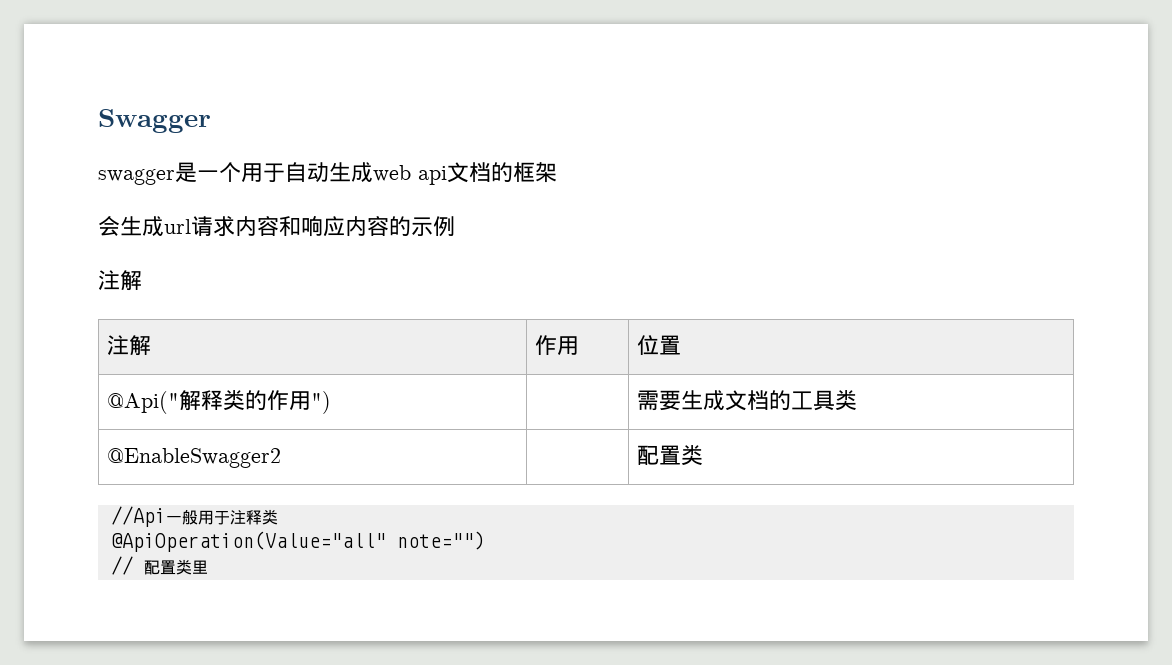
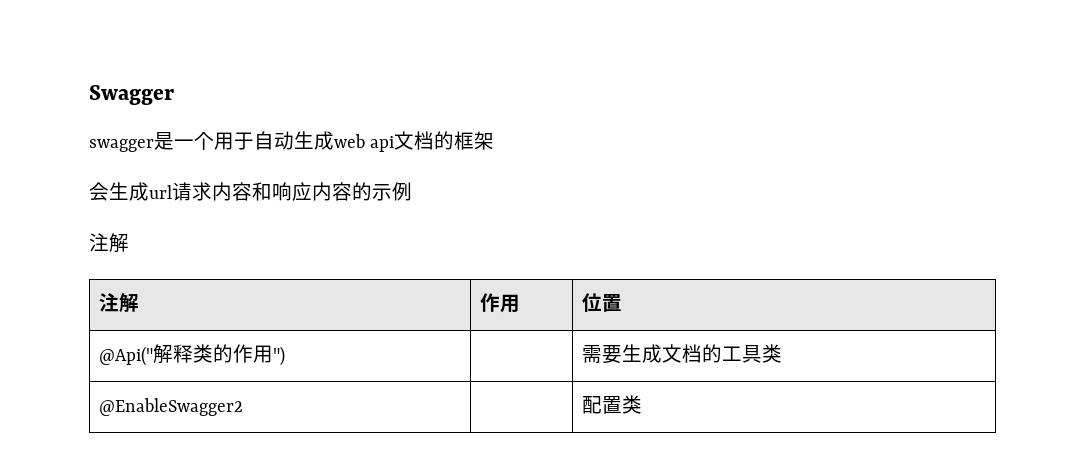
[110,506,278,527] [110,531,485,552] [110,556,208,575] // //Api一般用于注释类 // @ApiOperation(Value="all" note="") // // 配置类里 -> (643, 404) none

